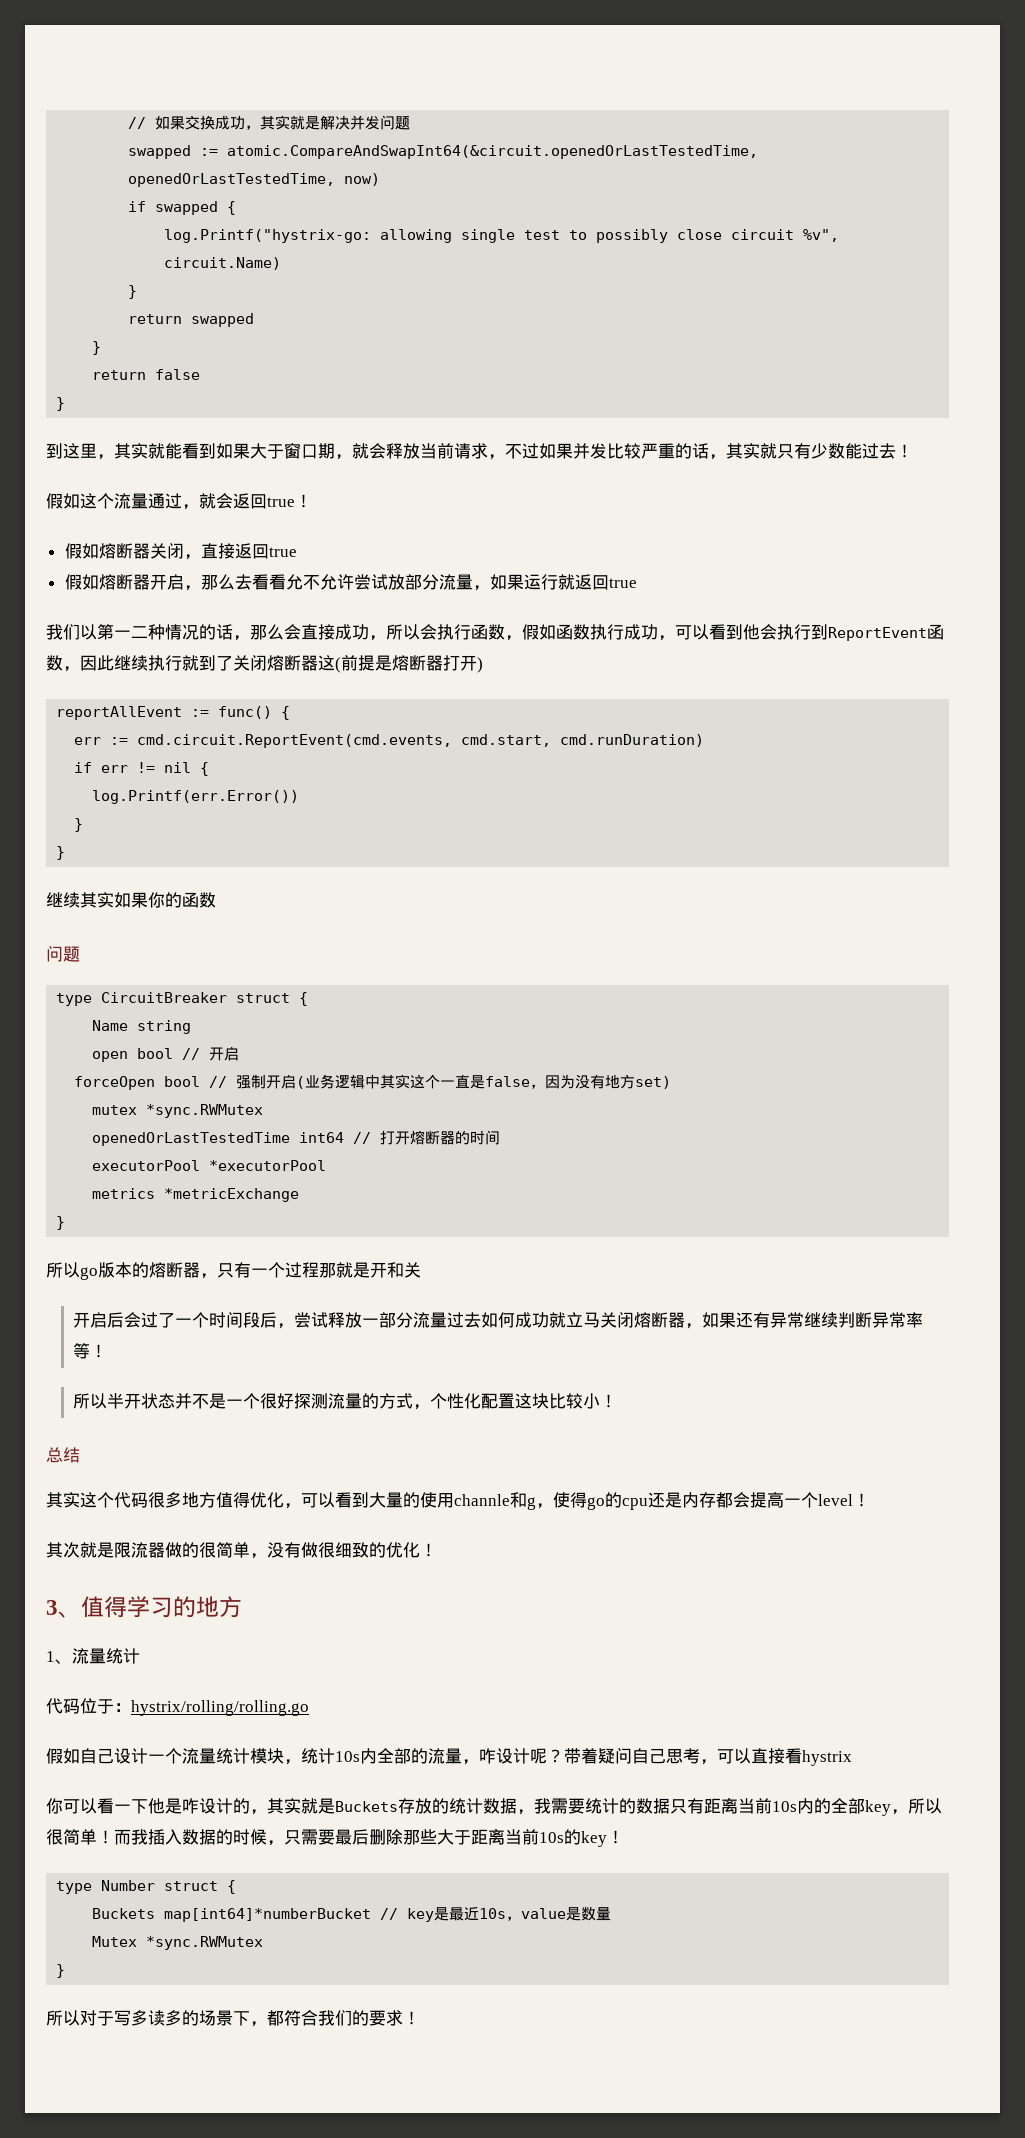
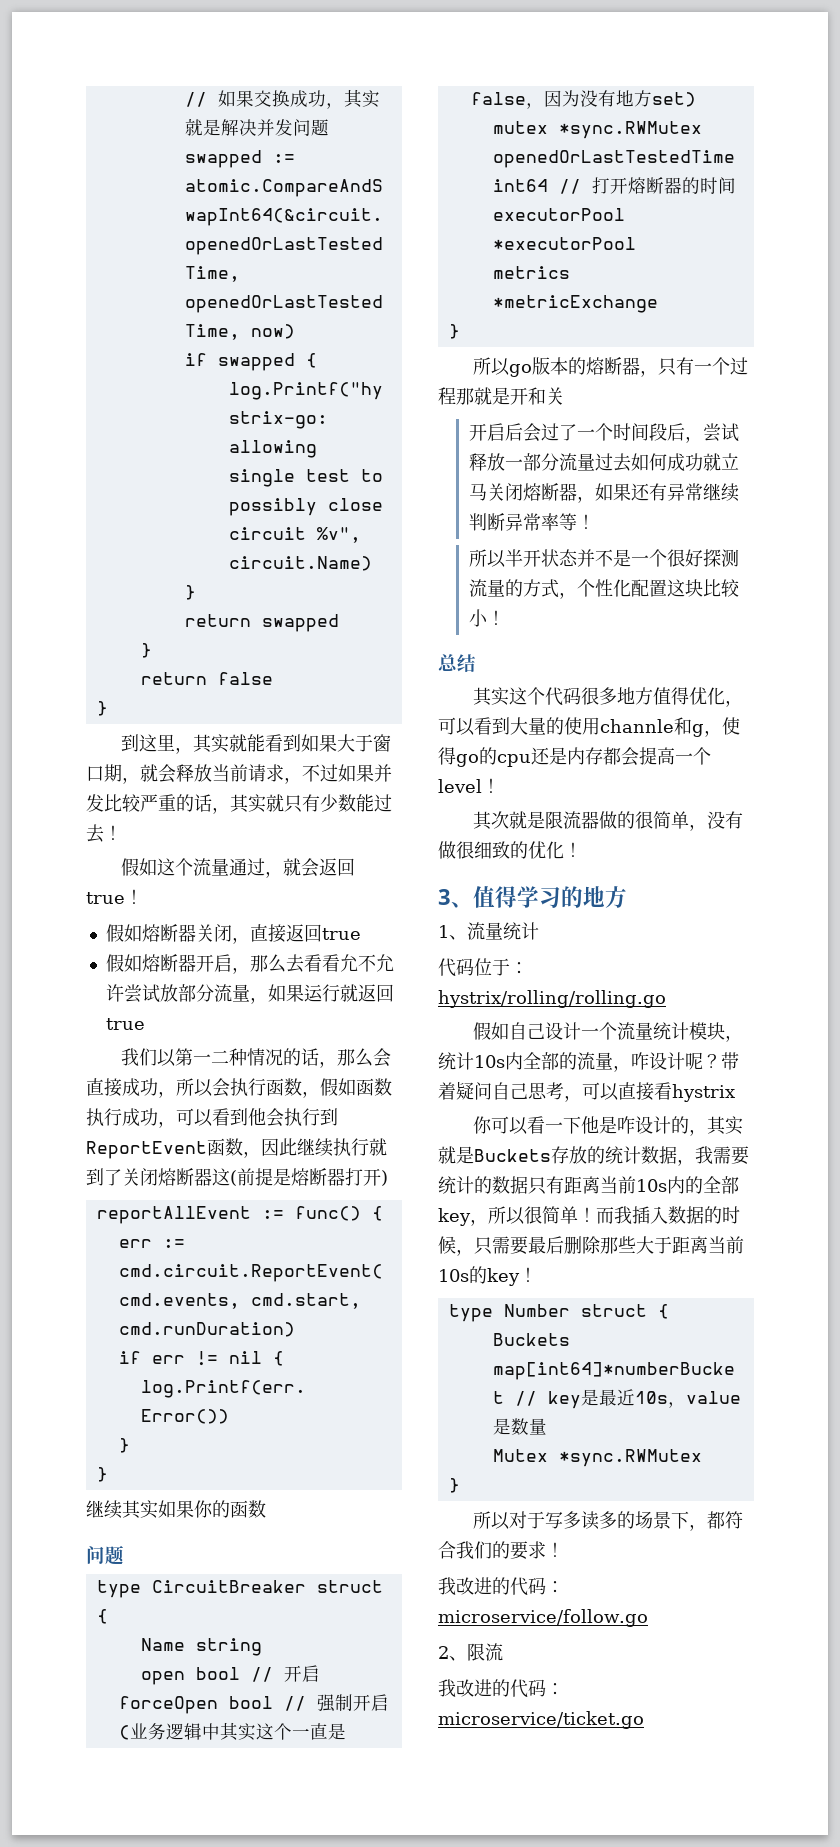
(420, 2018) none -> [438,1577,564,1596] [438,1609,648,1627] [438,1643,503,1661] [438,1679,564,1698] [438,1711,644,1729] // 我改进的代码：microservice/follow.go // 2、限流 // 我改进的代码：microservice/ticket.go

